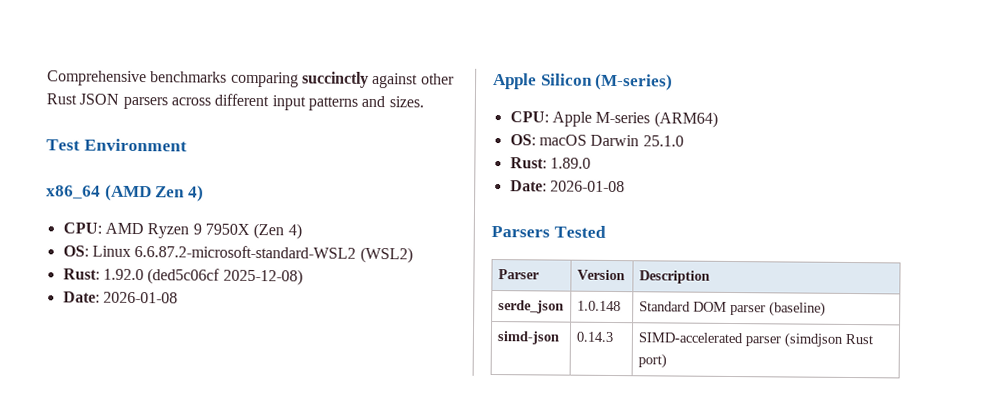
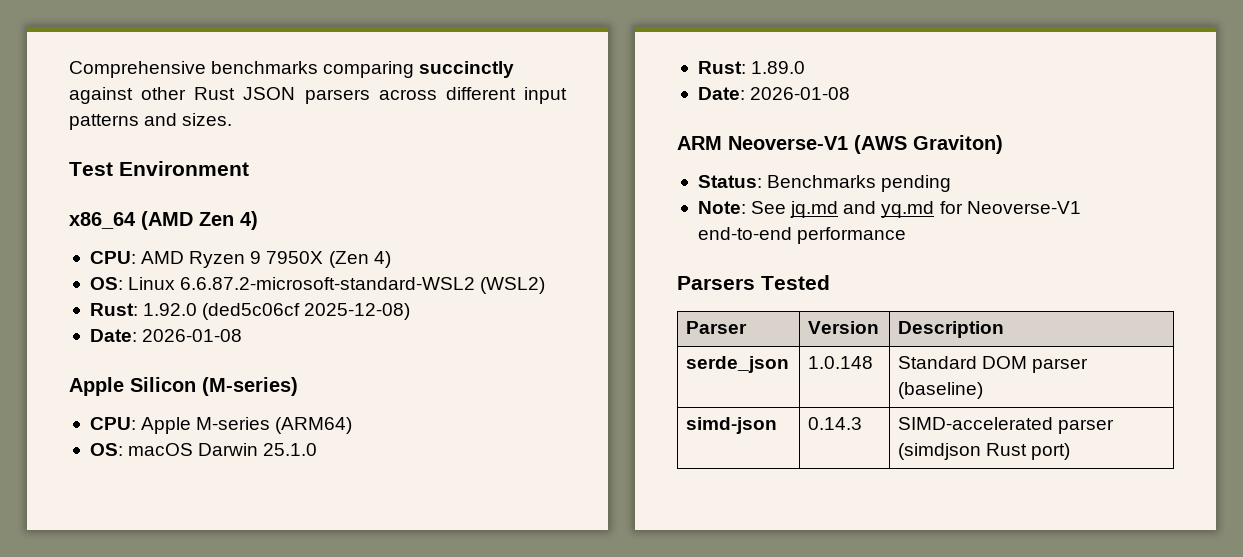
(625, 186) none -> [677,135,1003,154] [697,175,952,192] [697,201,1081,218] [697,227,907,244] // ARM Neoverse-V1 (AWS Graviton) // Status: Benchmarks pending // Note: See jq.md and yq.md for Neoverse-V1 end-to-end performance

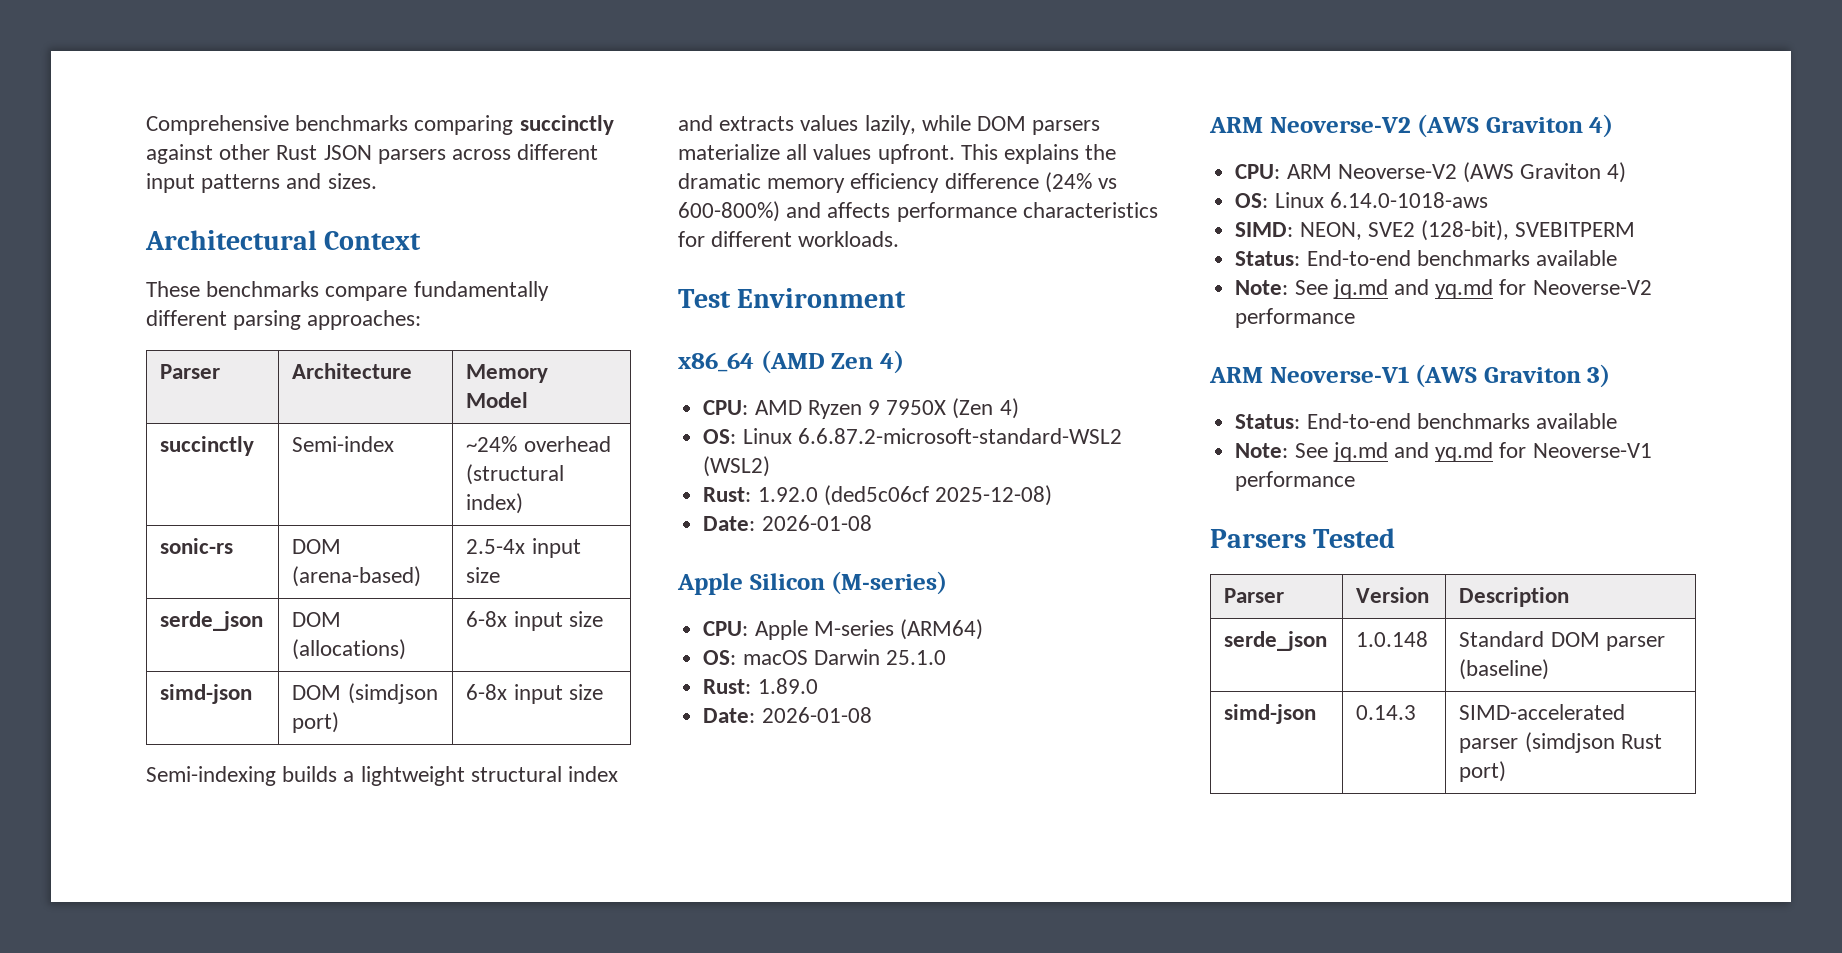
(233, 119) none -> [145,230,422,250] [146,281,549,301] [146,310,422,330] [160,364,221,379] [292,363,413,379] [466,364,549,383] [466,392,529,408] [160,436,255,456] [292,436,395,452] [466,436,611,452] [466,464,565,485] [466,493,524,514] [160,538,234,554] [292,539,342,554] [292,566,422,587] [466,538,581,558] [466,567,501,583] [160,611,264,631] [292,612,342,627] [292,639,407,660] [466,611,603,631] [160,684,253,704] [292,683,438,704] [292,712,340,733] [466,684,603,704] [146,766,619,786] [678,115,1101,135] [678,144,1117,164] [678,172,1118,193] [678,201,1158,222] [678,231,900,247] // Architectural Context // These benchmarks compare fundamentally different parsing approaches: // Parser | Architecture | Memory Model // succinctly | Semi-index | ~24% overhead (structural index) // sonic-rs | DOM (arena-based) | 2.5-4x input size // serde_json | DOM (allocations) | 6-8x input size // simd-json | DOM (simdjson port) | 6-8x input size // Semi-indexing builds a lightweight structural index and extracts values lazily, while DOM parsers materialize all values upfront. This explains the dramatic memory efficiency difference (24% vs 600-800%) and affects performance characteristics for different workloads.
(851, 93) none -> [1209,114,1614,138] [1235,162,1627,183] [1235,192,1488,208] [1235,220,1636,241] [1235,250,1617,266] [1235,279,1652,299] [1235,308,1356,328] // ARM Neoverse-V2 (AWS Graviton 4) // CPU: ARM Neoverse-V2 (AWS Graviton 4) // OS: Linux 6.14.0-1018-aws // SIMD: NEON, SVE2 (128-bit), SVEBITPERM // Status: End-to-end benchmarks available // Note: See jq.md and yq.md for Neoverse-V2 performance
[913,135,1003,154] [697,175,952,192] Graviton) // Status: Benchmarks pending -> [1483,364,1611,388] [1235,413,1617,429] Graviton 3) // Status: End-to-end benchmarks available
[697,227,792,240] end-to-end -> (1652, 450) none

